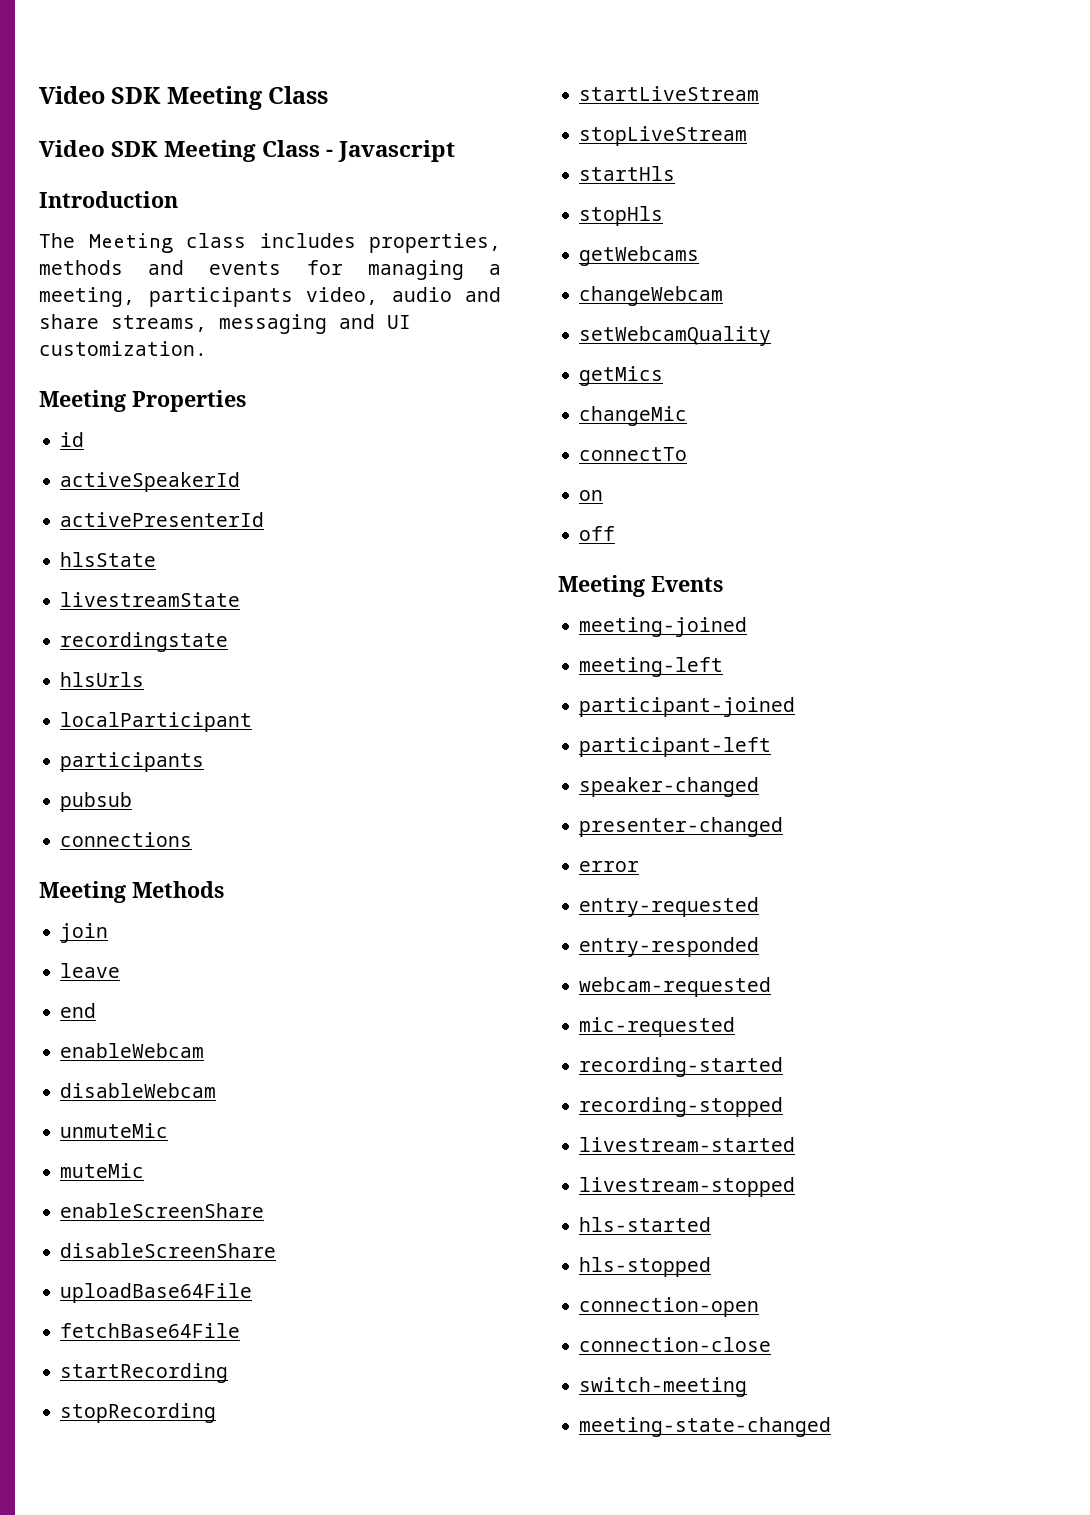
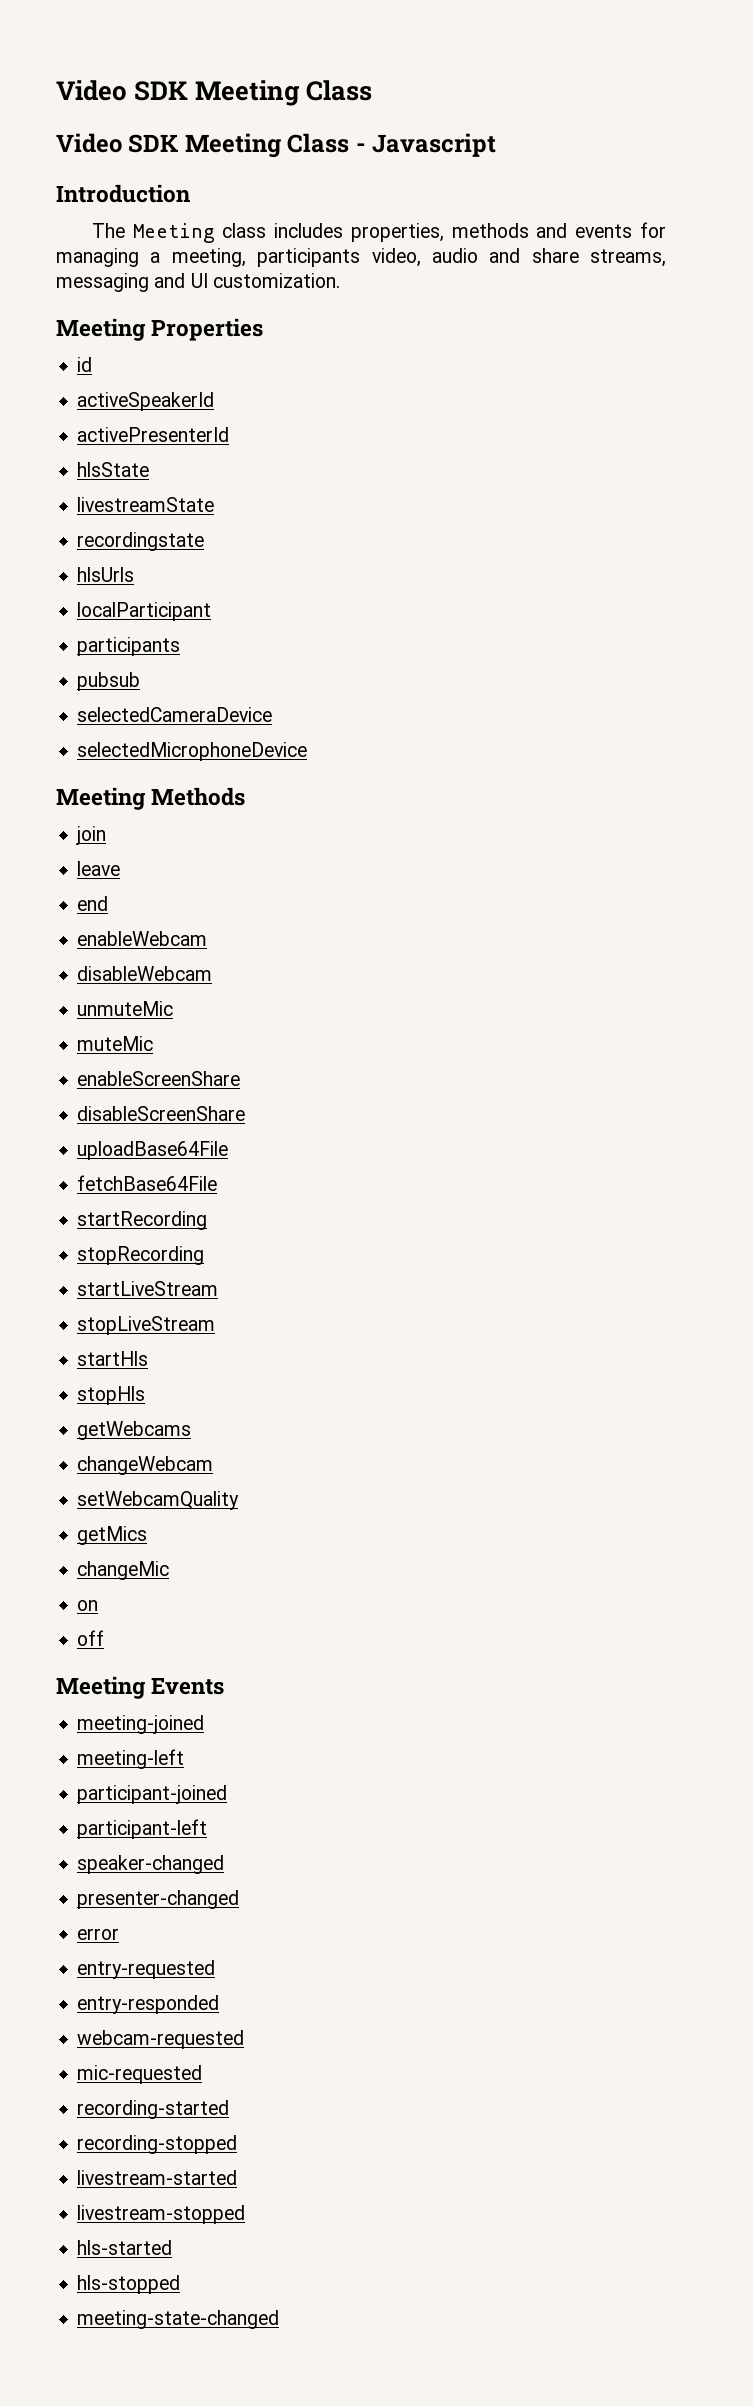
[60,832,193,847] connections -> [77,707,273,722] [77,742,308,761] selectedCameraDevice // selectedMicrophoneDevice
[579,447,688,461] // connectTo -> (170, 1570) none
[579,1297,760,1317] [579,1337,772,1352] [579,1377,748,1397] // connection-open // connection-close // switch-meeting -> (181, 2284) none

